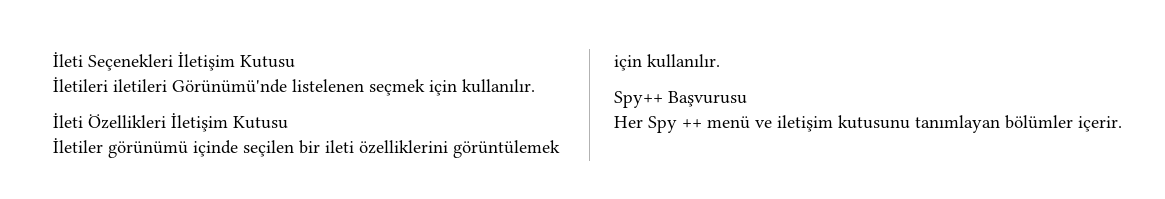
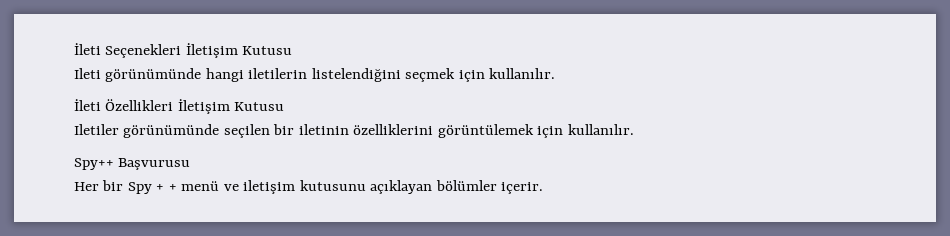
[53,77,364,93] İletileri iletileri Görünümü'nde listelenen -> [74,68,401,82] Ileti görünümünde hangi iletilerin listelendiğini
[53,138,238,158] İletiler görünümü içinde -> [74,124,220,138] Iletiler görünümünde
[325,140,354,153] ileti -> [298,124,349,135] iletinin
[648,116,702,133] Spy ++ -> [102,180,177,194] bir Spy + +
[915,115,1000,133] tanımlayan -> [370,180,433,194] açıklayan

